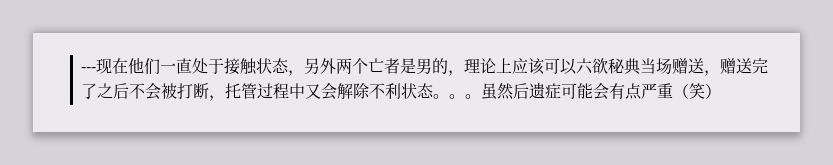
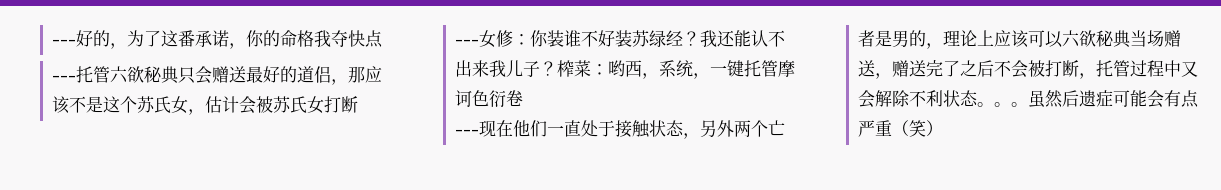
[81,67,97,72] --- -> [51,30,383,49] [51,66,382,85] [51,96,358,115] [454,30,785,48] [454,60,795,79] [454,90,523,107] [454,129,479,135] ---好的，为了这番承诺，你的命格我夺快点 // ---托管六欲秘典只会赠送最好的道侣，那应该不是这个苏氏女，估计会被苏氏女打断 // ---女修：你装谁不好装苏绿经？我还能认不出来我儿子？榨菜：哟西，系统，一键托管摩诃色衍卷 // ---

